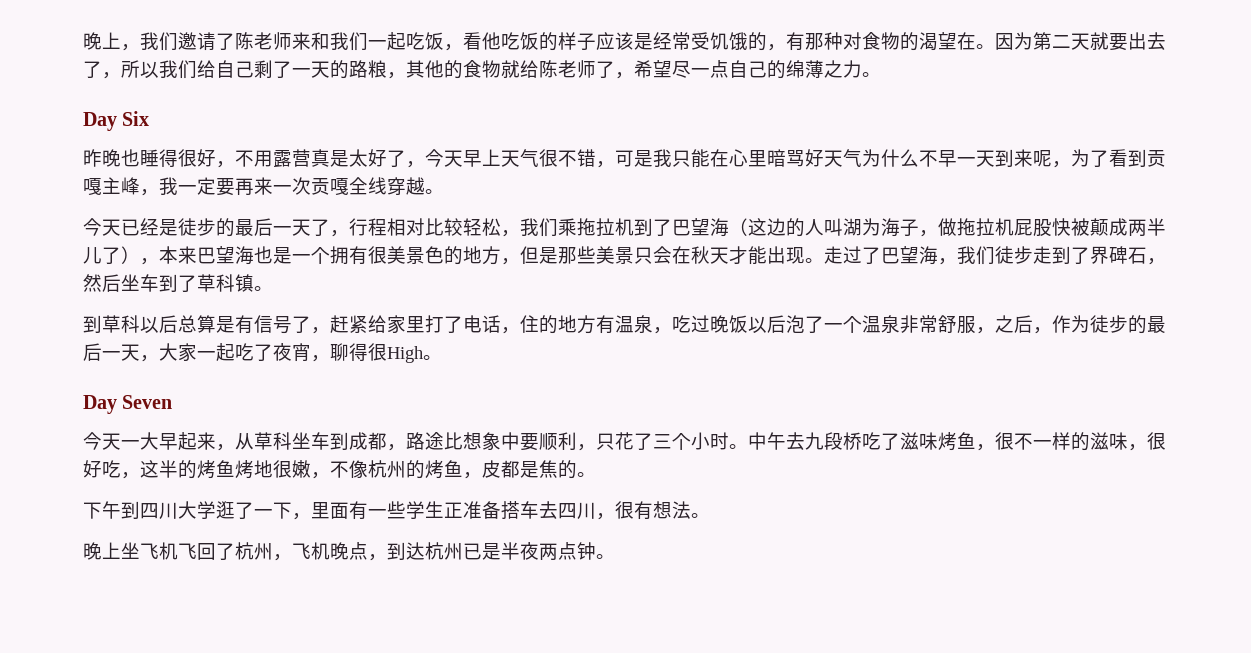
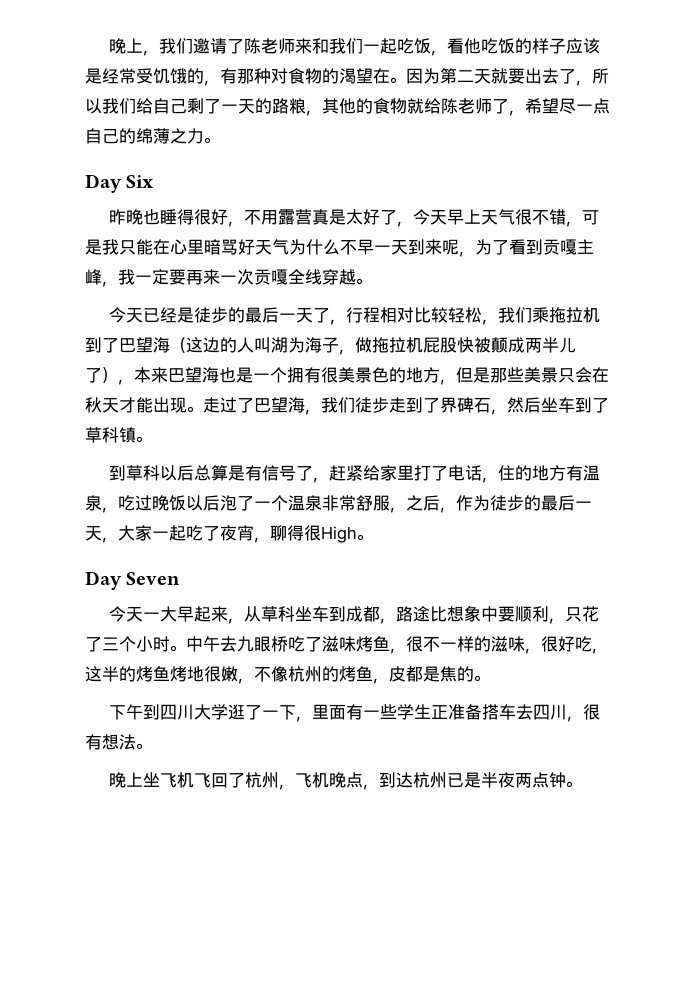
[824,432,843,450] 段 -> [254,636,271,652] 眼

